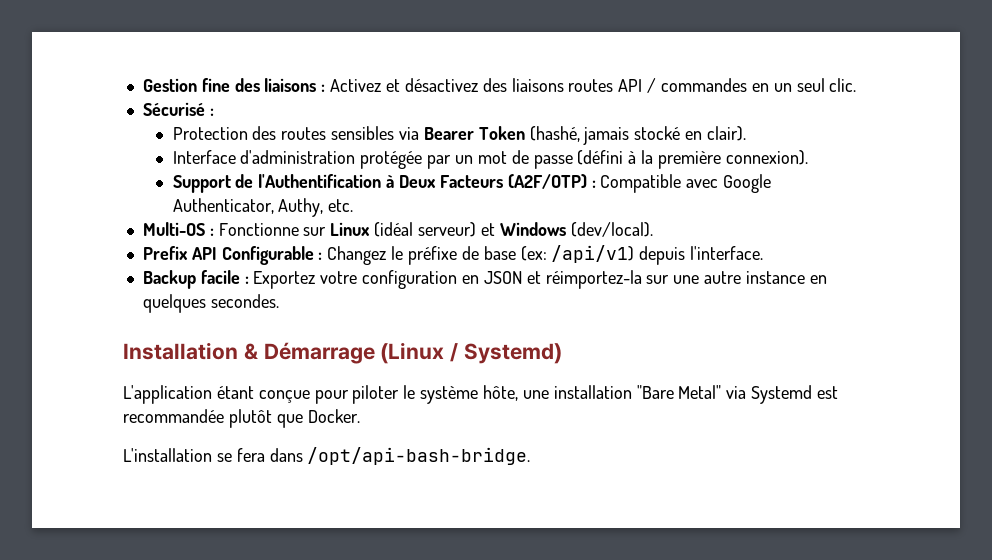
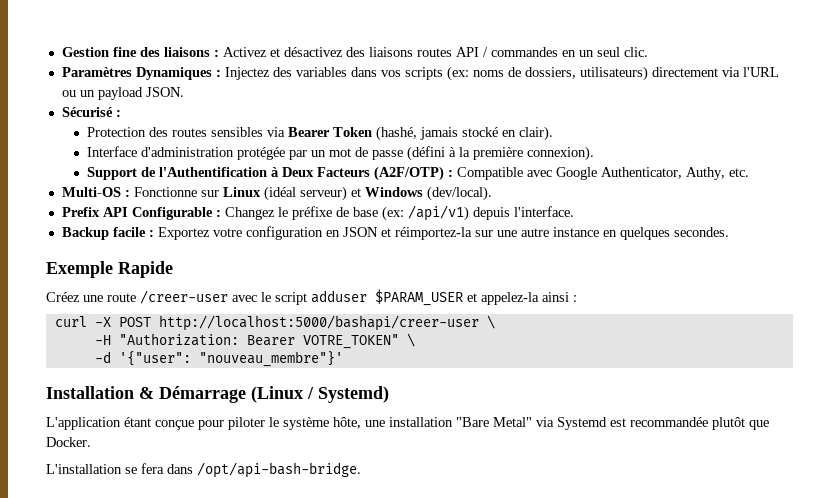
(857, 85) none -> [61,66,779,81] [61,87,184,100] // Paramètres Dynamiques : Injectez des variables dans vos scripts (ex: noms de dossiers, utilisateurs) directement via l'URL ou un payload JSON.
(279, 301) none -> [46,261,173,278] [46,289,577,306] [54,315,495,331] [94,333,415,349] [94,351,343,367] // Exemple Rapide // Créez une route /creer-user avec le script adduser $PARAM_USER et appelez-la ainsi : // curl -X POST http://localhost:5000/bashapi/creer-user \ // -H "Authorization: Bearer VOTRE_TOKEN" \ // -d '{"user": "nouveau_membre"}'

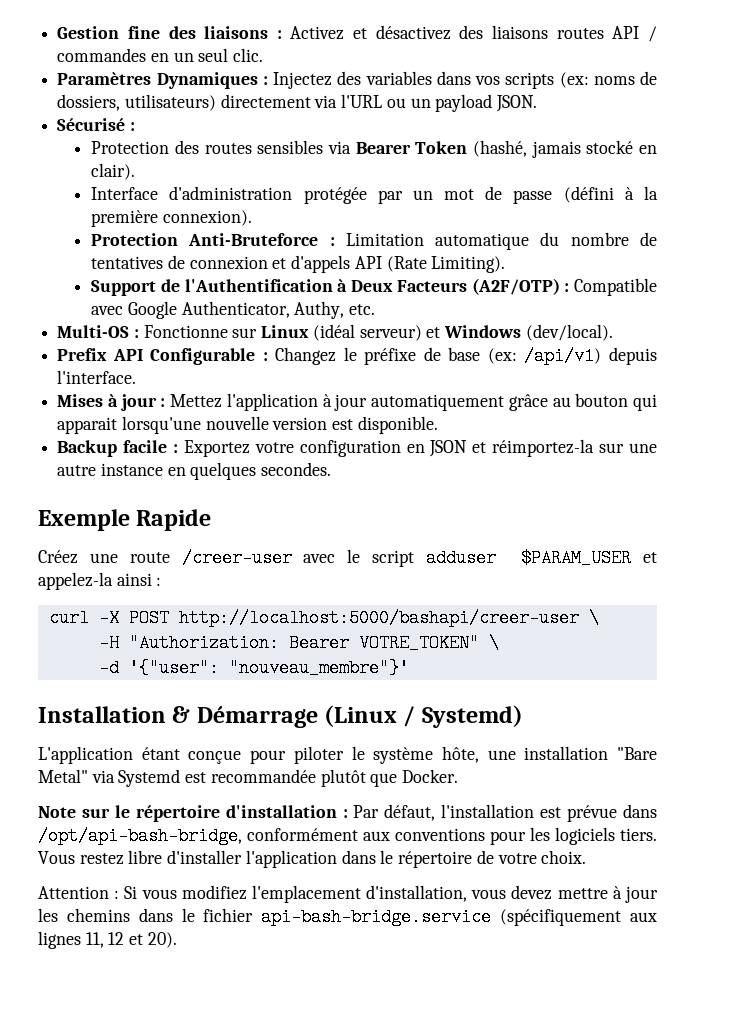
(594, 153) none -> [91,232,657,250] [91,255,506,273] // Protection Anti-Bruteforce : Limitation automatique du nombre de tentatives de connexion et d'appels API (Rate Limiting).
(574, 211) none -> [57,393,657,411] [57,416,438,434] // Mises à jour : Mettez l'application à jour automatiquement grâce au bouton qui apparait lorsqu'une nouvelle version est disponible.
[46,462,361,478] L'installation se fera dans /opt/api-bash-bridge. -> [38,804,657,822] [38,827,657,845] [38,850,587,868] [38,885,658,903] [38,908,657,926] [38,931,177,949] Note sur le répertoire d'installation : Par défaut, l'installation est prévue dans /opt/api-bash-bridge, conformément aux conventions pour les logiciels tiers. Vous restez libre d'installer l'application dans le répertoire de votre choix. // Attention : Si vous modifiez l'emplacement d'installation, vous devez mettre à jour les chemins dans le fichier api-bash-bridge.service (spécifiquement aux lignes 11, 12 et 20).

